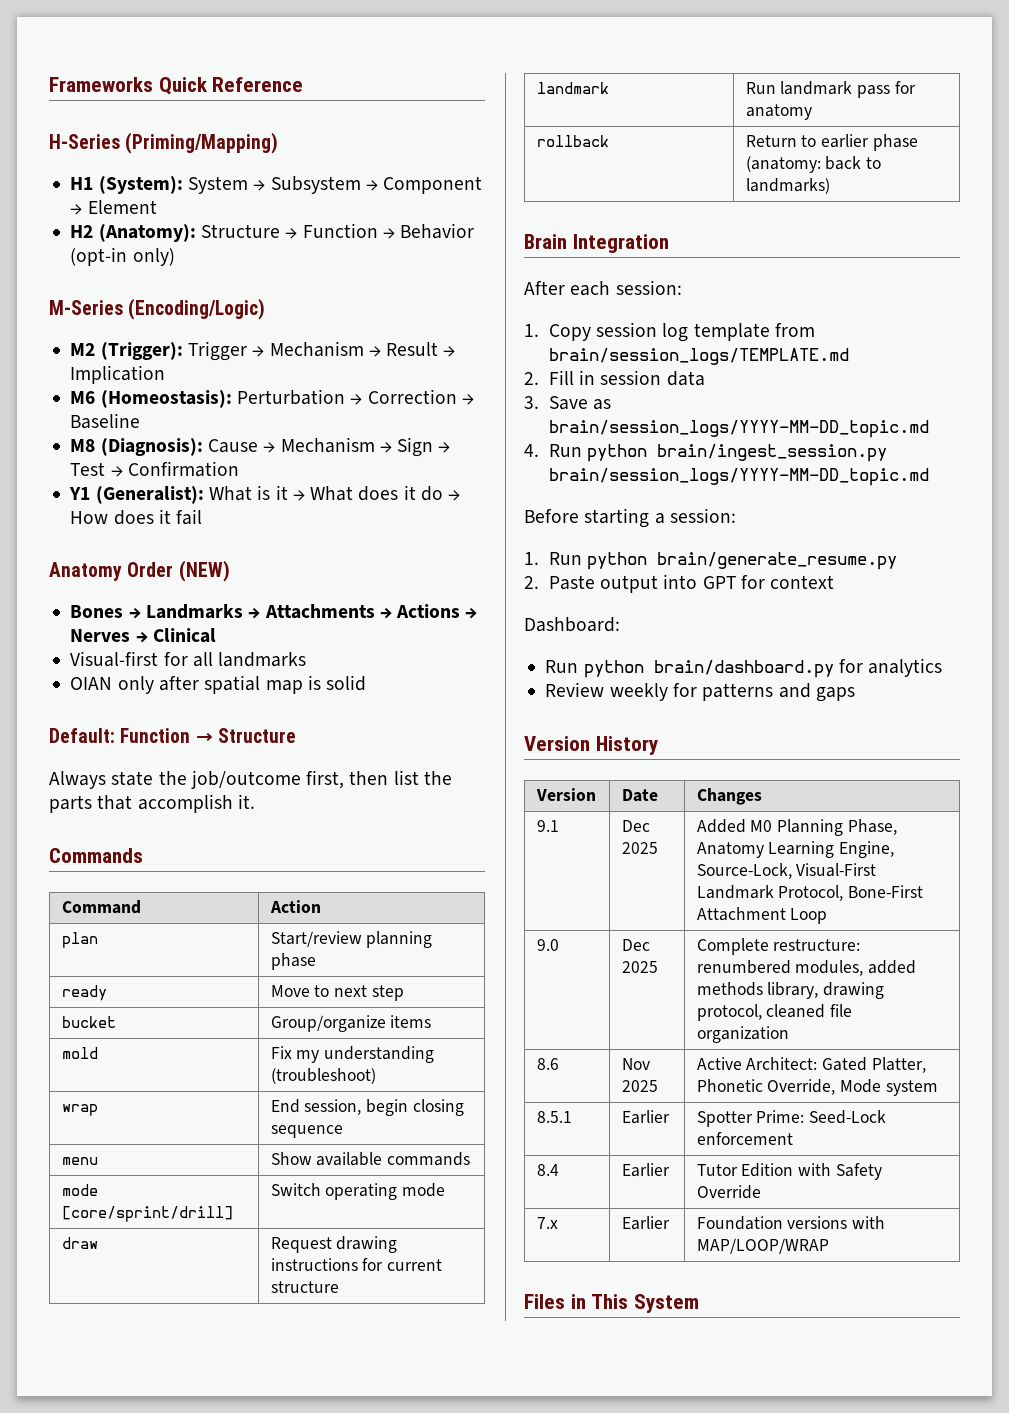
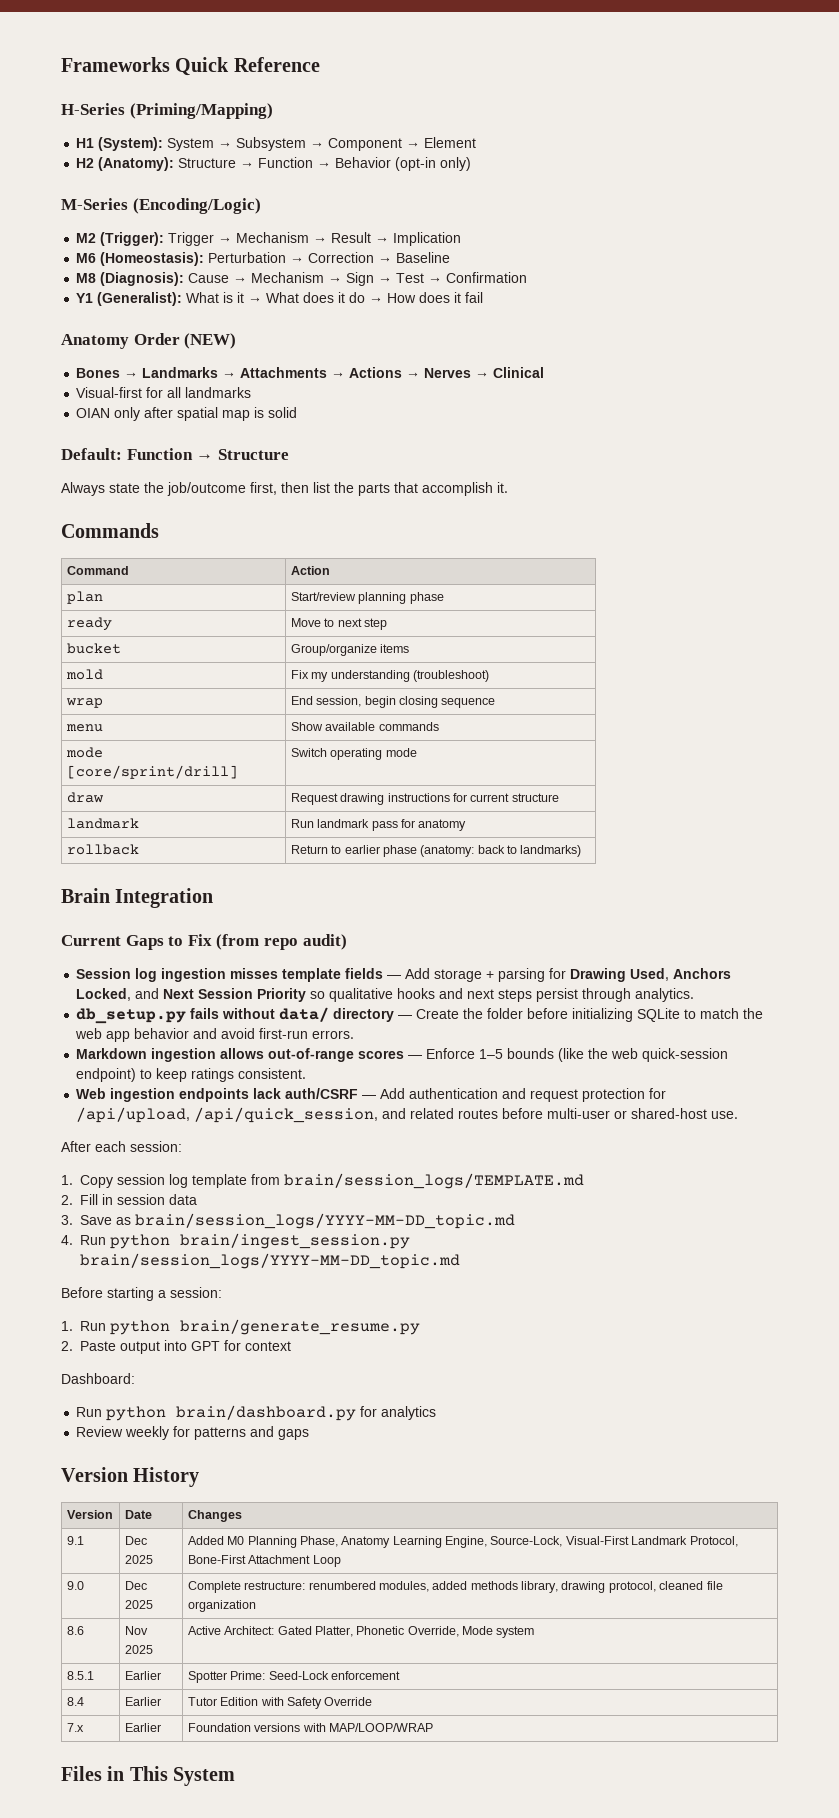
(669, 243) none -> [61,934,347,950] [76,968,732,982] [76,988,695,1002] [76,1007,764,1024] [75,1028,355,1042] [76,1048,729,1062] [76,1068,307,1082] [76,1088,667,1102] [76,1107,739,1123] // Current Gaps to Fix (from repo audit) // Session log ingestion misses template fields — Add storage + parsing for Drawing Used, Anchors Locked, and Next Session Priority so qualitative hooks and next steps persist through analytics. // db_setup.py fails without data/ directory — Create the folder before initializing SQLite to match the web app behavior and avoid first-run errors. // Markdown ingestion allows out-of-range scores — Enforce 1–5 bounds (like the web quick-session endpoint) to keep ratings consistent. // Web ingestion endpoints lack auth/CSRF — Add authentication and request protection for /api/upload, /api/quick_session, and related routes before multi-user or shared-host use.

